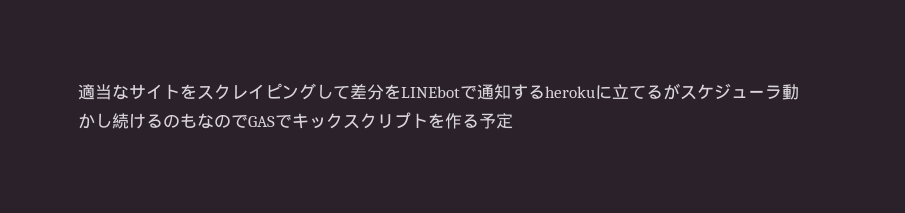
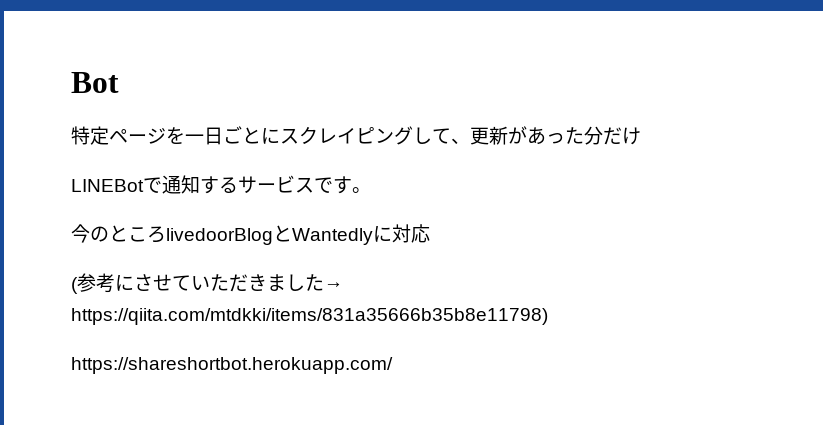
[78,84,197,100] 適当なサイトを -> [71,72,119,93] [71,126,280,145] Bot // 特定ページを一日ごとに
[350,83,799,100] [78,112,513,129] 差分をLINEbotで通知するherokuに立てるがスケジューラ動かし続けるのもなのでGASでキックスクリプトを作る予定 -> [451,126,641,145] [71,175,371,194] [71,224,430,245] [71,273,343,294] [71,308,548,325] [71,357,393,374] 、更新があった分だけ // LINEBotで通知するサービスです。 // 今のところlivedoorBlogとWantedlyに対応 // (参考にさせていただきました→ https://qiita.com/mtdkki/items/831a35666b35b8e11798) // https://shareshortbot.herokuapp.com/

